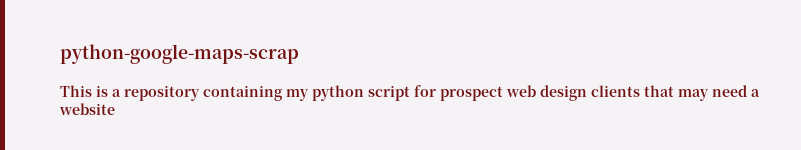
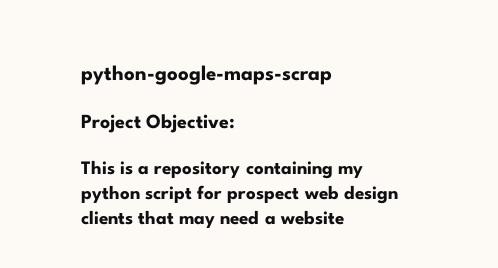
(299, 54) none -> [81,114,236,133] // Project Objective:

